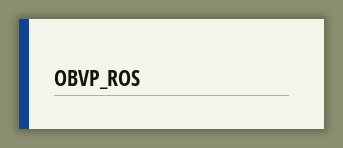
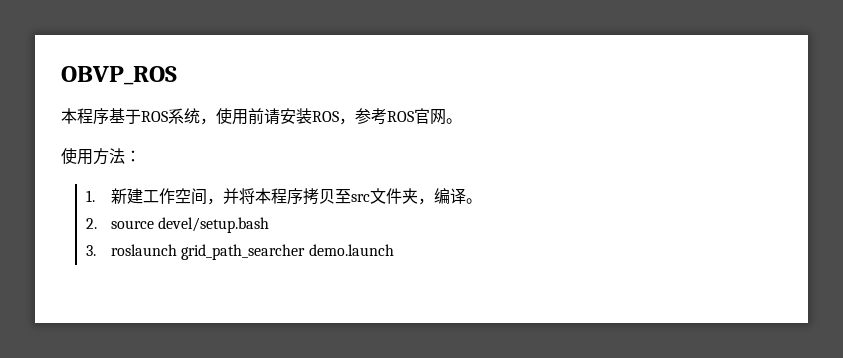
(140, 79) none -> [61,108,462,125] [61,148,141,165] [86,188,483,205] [86,217,270,233] [86,244,394,260] // 本程序基于ROS系统，使用前请安装ROS，参考ROS官网。 // 使用方法： // 1.新建工作空间，并将本程序拷贝至src文件夹，编译。 // 2. source devel/setup.bash // 3. roslaunch grid_path_searcher demo.launch

